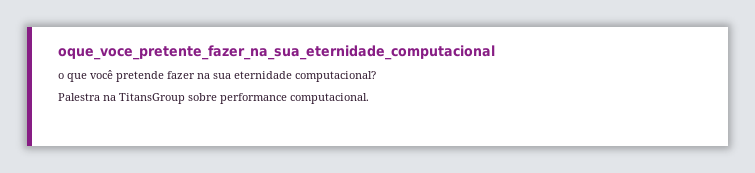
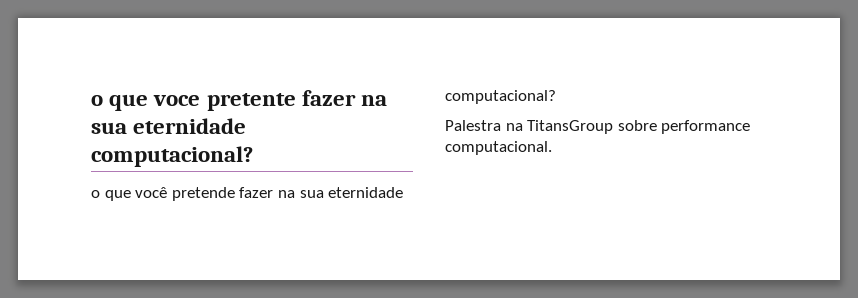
[58,45,495,60] oque_voce_pretente_fazer_na_sua_eternidade_computacional -> [91,90,388,111] [91,118,247,134] [91,146,253,167] o que voce pretente fazer na sua eternidade computacional?

